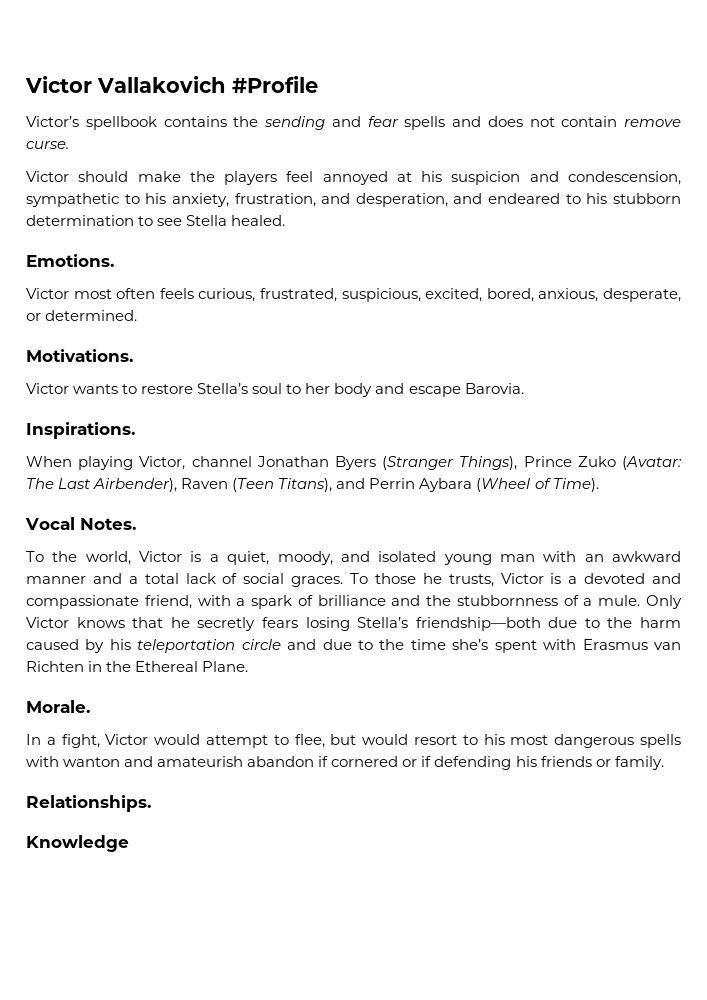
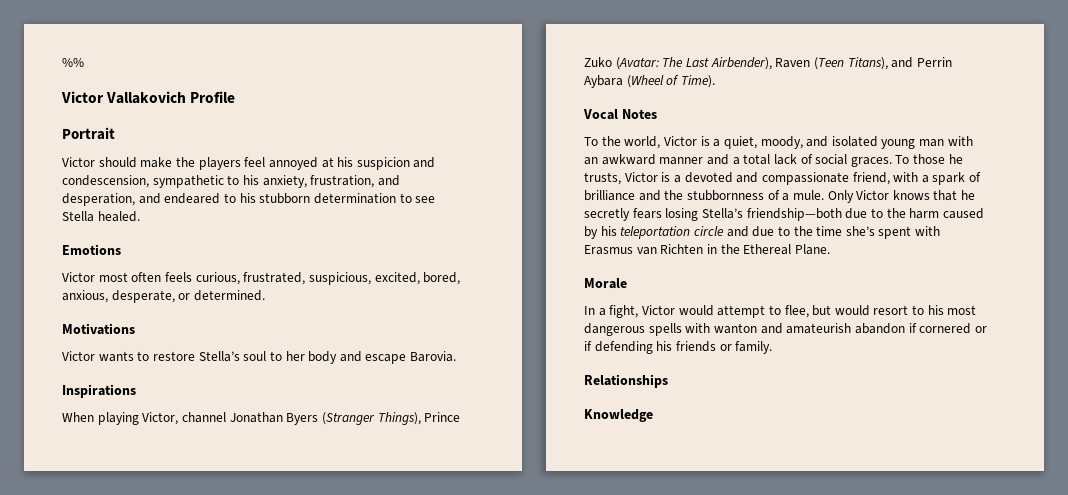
(25, 84) none -> [62,58,84,67] %% //
[232,76,318,93] [26,116,681,130] [26,141,69,149] #Profile // Victor’s spellbook contains the sending and fear spells and does not contain remove curse. -> [190,91,236,103] [62,127,115,140] Profile // Portrait
[26,254,114,267] Emotions. -> [62,244,121,255] Emotions
[26,349,133,362] Motivations. -> [62,323,135,335] Motivations
[26,422,135,439] Inspirations. -> [62,384,136,398] Inspirations
[80,518,136,530] Notes. -> [621,109,657,119] Notes
[26,700,90,713] Morale. -> [584,278,627,289] Morale
[26,795,151,812] Relationships. -> [584,374,668,388] Relationships

